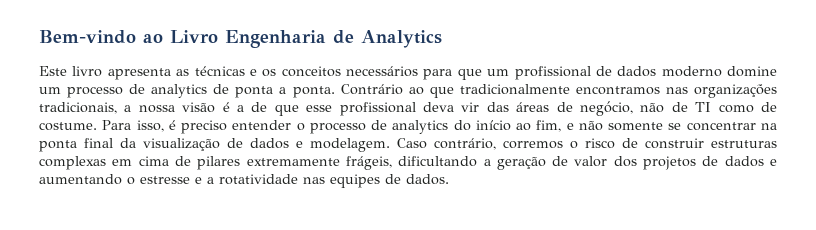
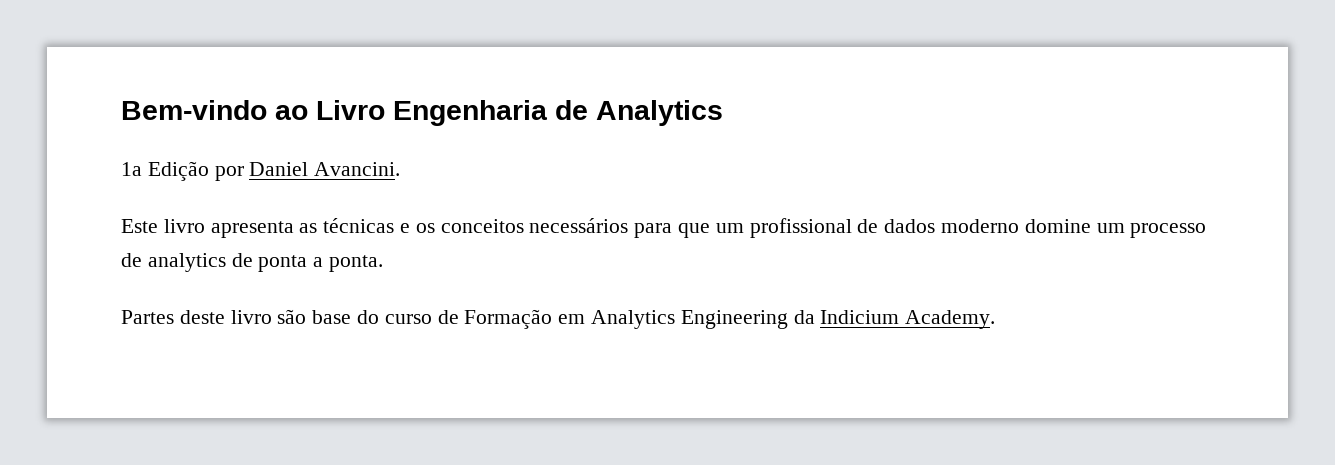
(442, 39) none -> [121,161,401,181] // 1a Edição por Daniel Avancini.
[340,84,777,98] [39,101,777,116] [39,120,778,134] [39,138,777,152] [39,156,777,170] [39,174,449,188] Contrário ao que tradicionalmente encontramos nas organizações tradicionais, a nossa visão é a de que esse profissional deva vir das áreas de negócio, não de TI como de costume. Para isso, é preciso entender o processo de analytics do início ao fim, e não somente se concentrar na ponta final da visualização de dados e modelagem. Caso contrário, corremos o risco de construir estruturas complexas em cima de pilares extremamente frágeis, dificultando a geração de valor dos projetos de dados e aumentando o estresse e a rotatividade nas equipes de dados. -> [121,309,996,329] // Partes deste livro são base do curso de Formação em Analytics Engineering da Indicium Academy.

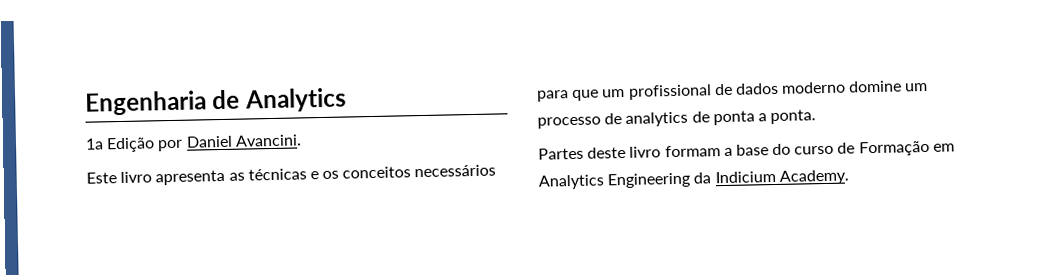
[121,100,385,120] Bem-vindo ao Livro -> (85, 103) none
[277,309,307,324] são -> [664,145,733,158] formam a

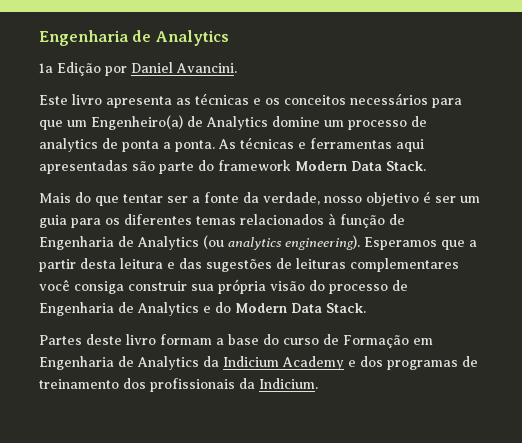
[627,81,847,100] profissional de dados moderno -> [91,115,268,130] Engenheiro(a) de Analytics
(817, 117) none -> [218,137,424,152] [39,160,426,174] [39,191,480,206] [39,213,405,228] [39,235,477,250] [39,258,459,272] [39,279,408,294] [39,302,366,316] As técnicas e ferramentas aqui apresentadas são parte do framework Modern Data Stack. // Mais do que tentar ser a fonte da verdade, nosso objetivo é ser um guia para os diferentes temas relacionados à função de Engenharia de Analytics (ou analytics engineering). Esperamos que a partir desta leitura e das sugestões de leituras complementares você consiga construir sua própria visão do processo de Engenharia de Analytics e do Modern Data Stack.
[538,169,849,190] Analytics Engineering da Indicium Academy. -> [39,356,478,370] [39,378,318,392] Engenharia de Analytics da Indicium Academy e dos programas de treinamento dos profissionais da Indicium.

